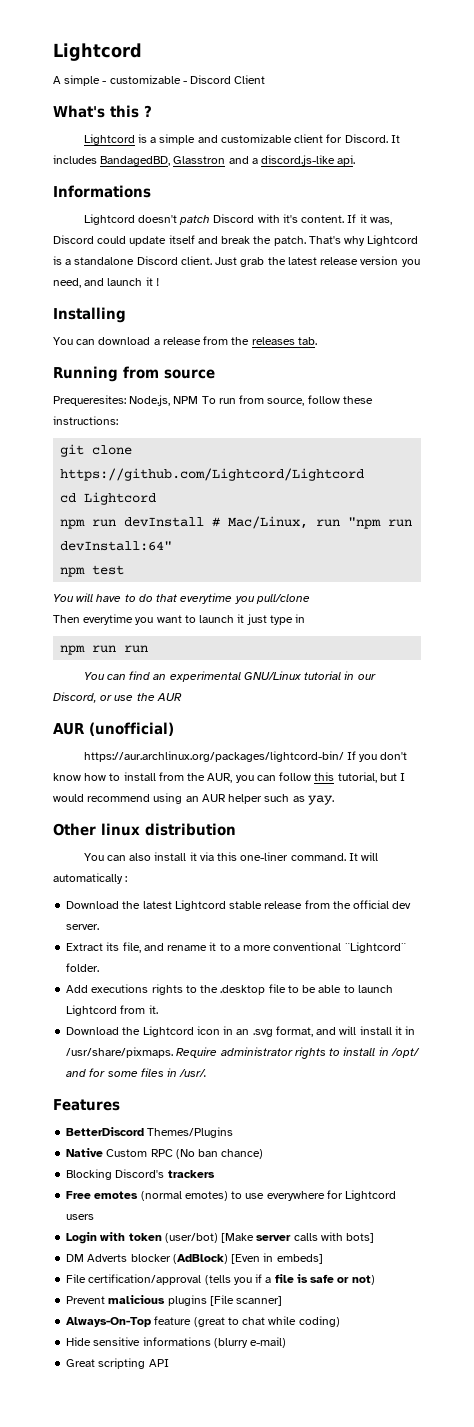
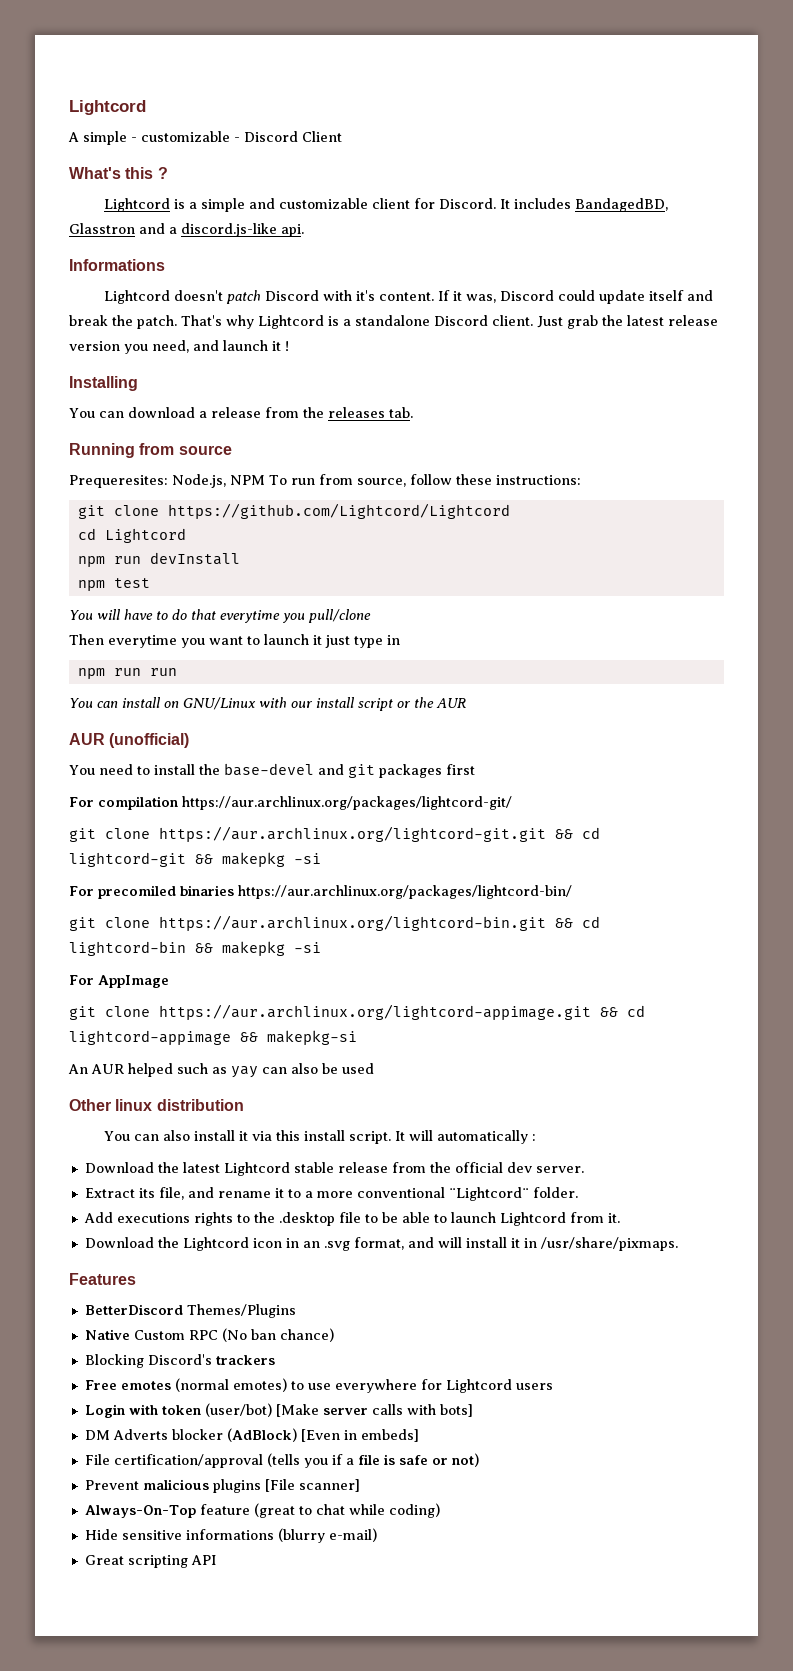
[212,516,413,529] [60,541,173,551] # Mac/Linux, run "npm run devInstall:64" -> (240, 558) none
[129,671,376,682] [53,692,182,703] [53,722,174,736] [83,751,408,762] [53,772,406,783] [53,793,334,805] find an experimental GNU/Linux tutorial in our Discord, or use the AUR // AUR (unofficial) // https://aur.archlinux.org/packages/lightcord-bin/ If you don't know how to install from the AUR, you can follow this tutorial, but I would recommend using an AUR helper such as yay. -> [121,697,466,711] [69,733,190,748] [69,763,475,778] [69,796,512,810] [69,826,600,842] [69,852,321,867] [69,885,572,899] [69,915,600,931] [69,941,321,956] [69,975,169,988] [69,1004,645,1020] [69,1030,357,1045] [68,1063,374,1078] install on GNU/Linux with our install script or the AUR // AUR (unofficial) // You need to install the base-devel and git packages first // For compilation https://aur.archlinux.org/packages/lightcord-git/ // git clone https://aur.archlinux.org/lightcord-git.git && cd lightcord-git && makepkg -si // For precomiled binaries https://aur.archlinux.org/packages/lightcord-bin/ // git clone https://aur.archlinux.org/lightcord-bin.git && cd lightcord-bin && makepkg -si // For AppImage // git clone https://aur.archlinux.org/lightcord-appimage.git && cd lightcord-appimage && makepkg-si // An AUR helped such as yay can also be used
[240,852,346,861] one-liner command. -> [304,1130,392,1144] install script.
[176,1047,420,1059] [66,1068,208,1077] Require administrator rights to install in /opt/ and for some files in /usr/. -> (678, 1244) none

